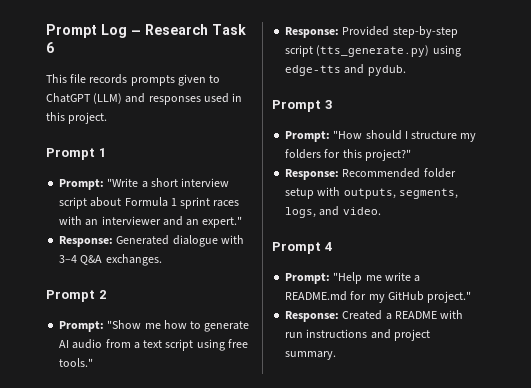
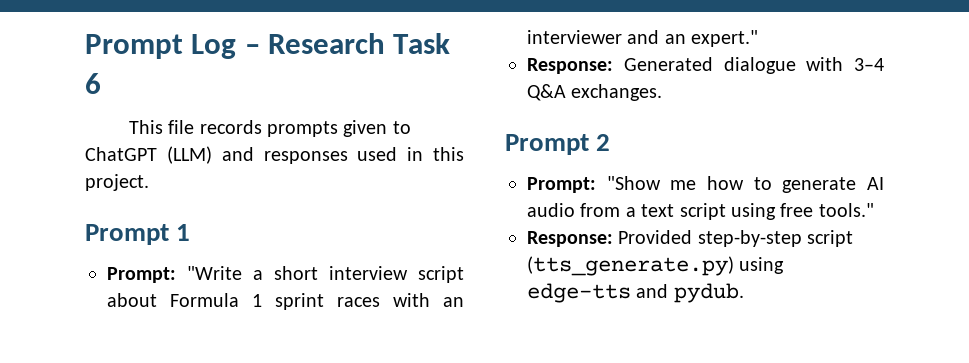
[272,100,332,112] [285,130,477,142] [285,149,411,161] [285,168,456,180] [285,187,458,199] [285,206,381,218] [272,242,332,254] [285,272,421,284] [285,291,472,303] [285,310,464,322] [285,329,430,341] [285,351,337,360] // Prompt 3 // Prompt: "How should I structure my folders for this project?" // Response: Recommended folder setup with outputs, segments, logs, and video. // Prompt 4 // Prompt: "Help me write a README.md for my GitHub project." // Response: Created a README with run instructions and project summary. -> (744, 293) none

